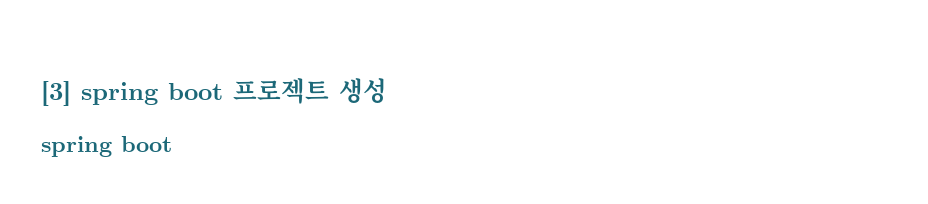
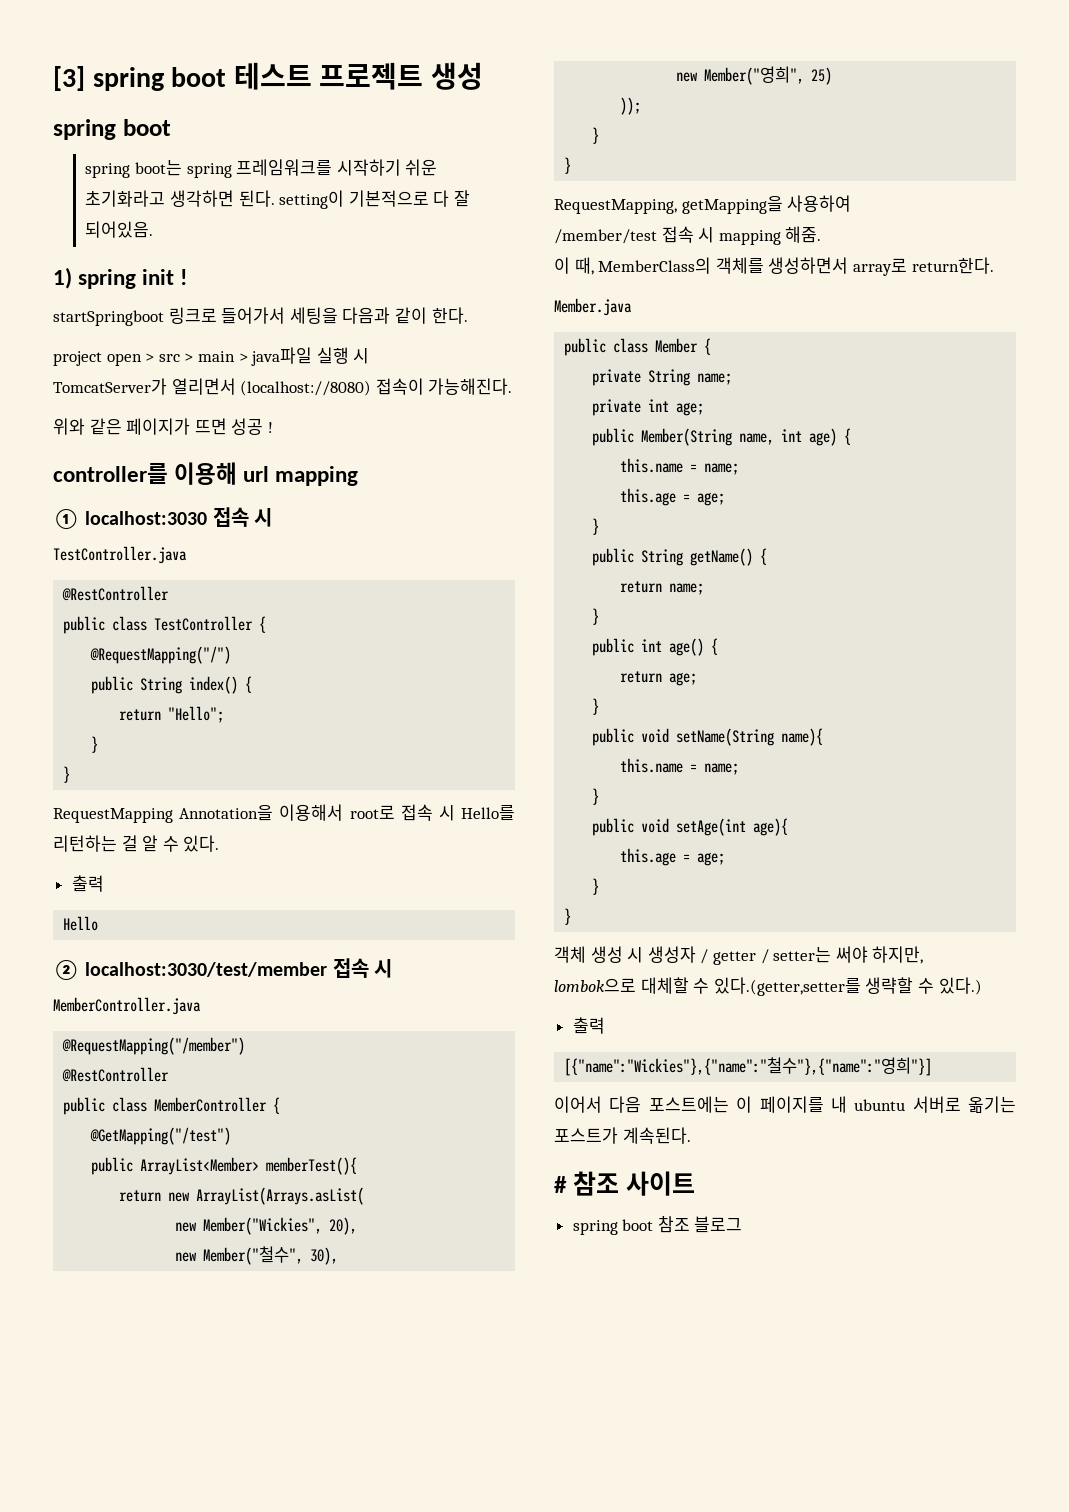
(223, 91) none -> [233,62,312,90] 테스트
(172, 144) none -> [85,159,438,178] [85,190,470,209] [85,221,154,238] [53,267,188,289] [53,307,468,326] [53,347,370,366] [53,378,513,396] [53,418,273,435] [53,462,359,486] [53,507,273,529] [53,546,187,564] [62,586,170,601] [63,616,267,634] [90,646,232,664] [91,676,253,694] [119,706,225,723] [91,736,99,753] [63,766,71,783] [53,804,515,823] [53,835,220,852] [71,875,104,892] [63,916,99,931] [53,958,393,980] [53,997,201,1015] [62,1037,246,1055] [62,1067,170,1082] [63,1097,281,1115] [90,1127,232,1145] [91,1157,358,1175] [119,1187,365,1205] [175,1217,358,1235] [175,1246,339,1265] [676,66,833,85] [620,97,642,115] [592,127,600,144] [564,157,572,174] [554,195,852,214] [554,226,822,245] [554,257,994,276] [554,298,632,316] [564,338,712,356] [592,369,733,386] [592,399,705,416] [592,428,852,446] [620,458,740,475] [620,488,726,506] [592,518,600,535] [592,548,768,566] [620,581,705,595] [592,608,600,625] [592,638,719,656] [620,671,698,686] [592,698,600,715] [592,728,824,746] [620,758,740,775] [592,788,600,805] [592,818,789,836] [620,848,726,866] [592,878,600,895] [564,908,572,925] [554,946,924,965] [554,977,982,996] [572,1017,605,1034] [564,1057,933,1076] [554,1096,1016,1113] [554,1127,691,1144] [554,1171,695,1196] [572,1216,743,1235] // spring boot는 spring 프레임워크를 시작하기 쉬운 초기화라고 생각하면 된다. setting이 기본적으로 다 잘 되어있음. // 1) spring init ! // startSpringboot 링크로 들어가서 세팅을 다음과 같이 한다. // project open > src > main > java파일 실행 시 // TomcatServer가 열리면서 (localhost://8080) 접속이 가능해진다. // 위와 같은 페이지가 뜨면 성공 ! // controller를 이용해 url mapping // ① localhost:3030 접속 시 // TestController.java // @RestController // public class TestController { // @RequestMapping("/") // public String index() { // return "Hello"; // } // } // RequestMapping Annotation을 이용해서 root로 접속 시 Hello를 리턴하는 걸 알 수 있다. // 출력 // Hello // ② localhost:3030/test/member 접속 시 // MemberController.java // @RequestMapping("/member") // @RestController // public class MemberController { // @GetMapping("/test") // public ArrayList<Member> memberTest(){ // return new ArrayList(Arrays.asList( // new Member("Wickies", 20), // new Member("철수", 30), // new Member("영희", 25) // )); // } // } // RequestMapping, getMapping을 사용하여 // /member/test 접속 시 mapping 해줌. // 이 때, MemberClass의 객체를 생성하면서 array로 return한다. // Member.java // public class Member { // private String name; // private int age; // public Member(String name, int age) { // this.name = name; // this.age = age; // } // public String getName() { // return name; // } // public int age() { // return age; // } // public void setName(String name){ // this.name = name; // } // public void setAge(int age){ // this.age = age; // } // } // 객체 생성 시 생성자 / getter / setter는 써야 하지만, // lombok으로 대체할 수 있다.(getter,setter를 생략할 수 있다.) // 출력 // [{"name":"Wickies"},{"name":"철수"},{"name":"영희"}] // 이어서 다음 포스트에는 이 페이지를 내 ubuntu 서버로 옮기는 포스트가 계속된다. // # 참조 사이트 // spring boot 참조 블로그

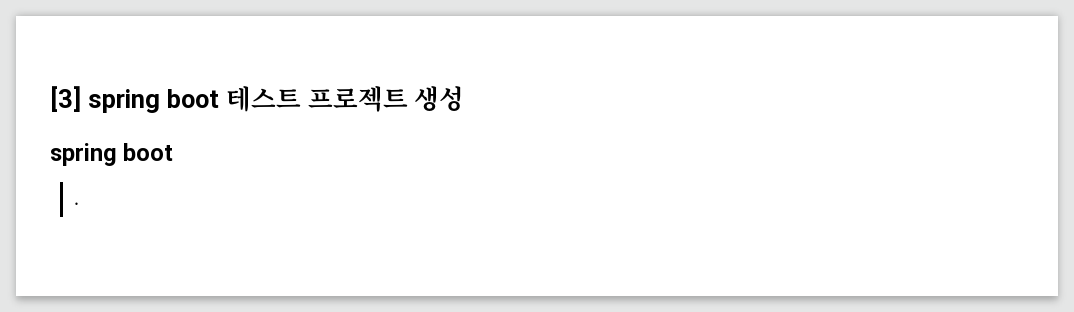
[85,159,438,178] [85,190,470,209] [85,221,154,238] [53,267,188,289] [53,307,468,326] [53,347,370,366] [53,378,513,396] [53,418,273,435] [53,462,359,486] [53,507,273,529] [53,546,187,564] [62,586,170,601] [63,616,267,634] [90,646,232,664] [91,676,253,694] [119,706,225,723] [91,736,99,753] [63,766,71,783] [53,804,515,823] [53,835,220,852] [71,875,104,892] [63,916,99,931] [53,958,393,980] [53,997,201,1015] [62,1037,246,1055] [62,1067,170,1082] [63,1097,281,1115] [90,1127,232,1145] [91,1157,358,1175] [119,1187,365,1205] [175,1217,358,1235] [175,1246,339,1265] [676,66,833,85] [620,97,642,115] [592,127,600,144] [564,157,572,174] [554,195,852,214] [554,226,822,245] [554,257,994,276] [554,298,632,316] [564,338,712,356] [592,369,733,386] [592,399,705,416] [592,428,852,446] [620,458,740,475] [620,488,726,506] [592,518,600,535] [592,548,768,566] [620,581,705,595] [592,608,600,625] [592,638,719,656] [620,671,698,686] [592,698,600,715] [592,728,824,746] [620,758,740,775] [592,788,600,805] [592,818,789,836] [620,848,726,866] [592,878,600,895] [564,908,572,925] [554,946,924,965] [554,977,982,996] [572,1017,605,1034] [564,1057,933,1076] [554,1096,1016,1113] [554,1127,691,1144] [554,1171,695,1196] [572,1216,743,1235] spring boot는 spring 프레임워크를 시작하기 쉬운 초기화라고 생각하면 된다. setting이 기본적으로 다 잘 되어있음. // 1) spring init ! // startSpringboot 링크로 들어가서 세팅을 다음과 같이 한다. // project open > src > main > java파일 실행 시 // TomcatServer가 열리면서 (localhost://8080) 접속이 가능해진다. // 위와 같은 페이지가 뜨면 성공 ! // controller를 이용해 url mapping // ① localhost:3030 접속 시 // TestController.java // @RestController // public class TestController { // @RequestMapping("/") // public String index() { // return "Hello"; // } // } // RequestMapping Annotation을 이용해서 root로 접속 시 Hello를 리턴하는 걸 알 수 있다. // 출력 // Hello // ② localhost:3030/test/member 접속 시 // MemberController.java // @RequestMapping("/member") // @RestController // public class MemberController { // @GetMapping("/test") // public ArrayList<Member> memberTest(){ // return new ArrayList(Arrays.asList( // new Member("Wickies", 20), // new Member("철수", 30), // new Member("영희", 25) // )); // } // } // RequestMapping, getMapping을 사용하여 // /member/test 접속 시 mapping 해줌. // 이 때, MemberClass의 객체를 생성하면서 array로 return한다. // Member.java // public class Member { // private String name; // private int age; // public Member(String name, int age) { // this.name = name; // this.age = age; // } // public String getName() { // return name; // } // public int age() { // return age; // } // public void setName(String name){ // this.name = name; // } // public void setAge(int age){ // this.age = age; // } // } // 객체 생성 시 생성자 / getter / setter는 써야 하지만, // lombok으로 대체할 수 있다.(getter,setter를 생략할 수 있다.) // 출력 // [{"name":"Wickies"},{"name":"철수"},{"name":"영희"}] // 이어서 다음 포스트에는 이 페이지를 내 ubuntu 서버로 옮기는 포스트가 계속된다. // # 참조 사이트 // spring boot 참조 블로그 -> [73,202,79,205] .

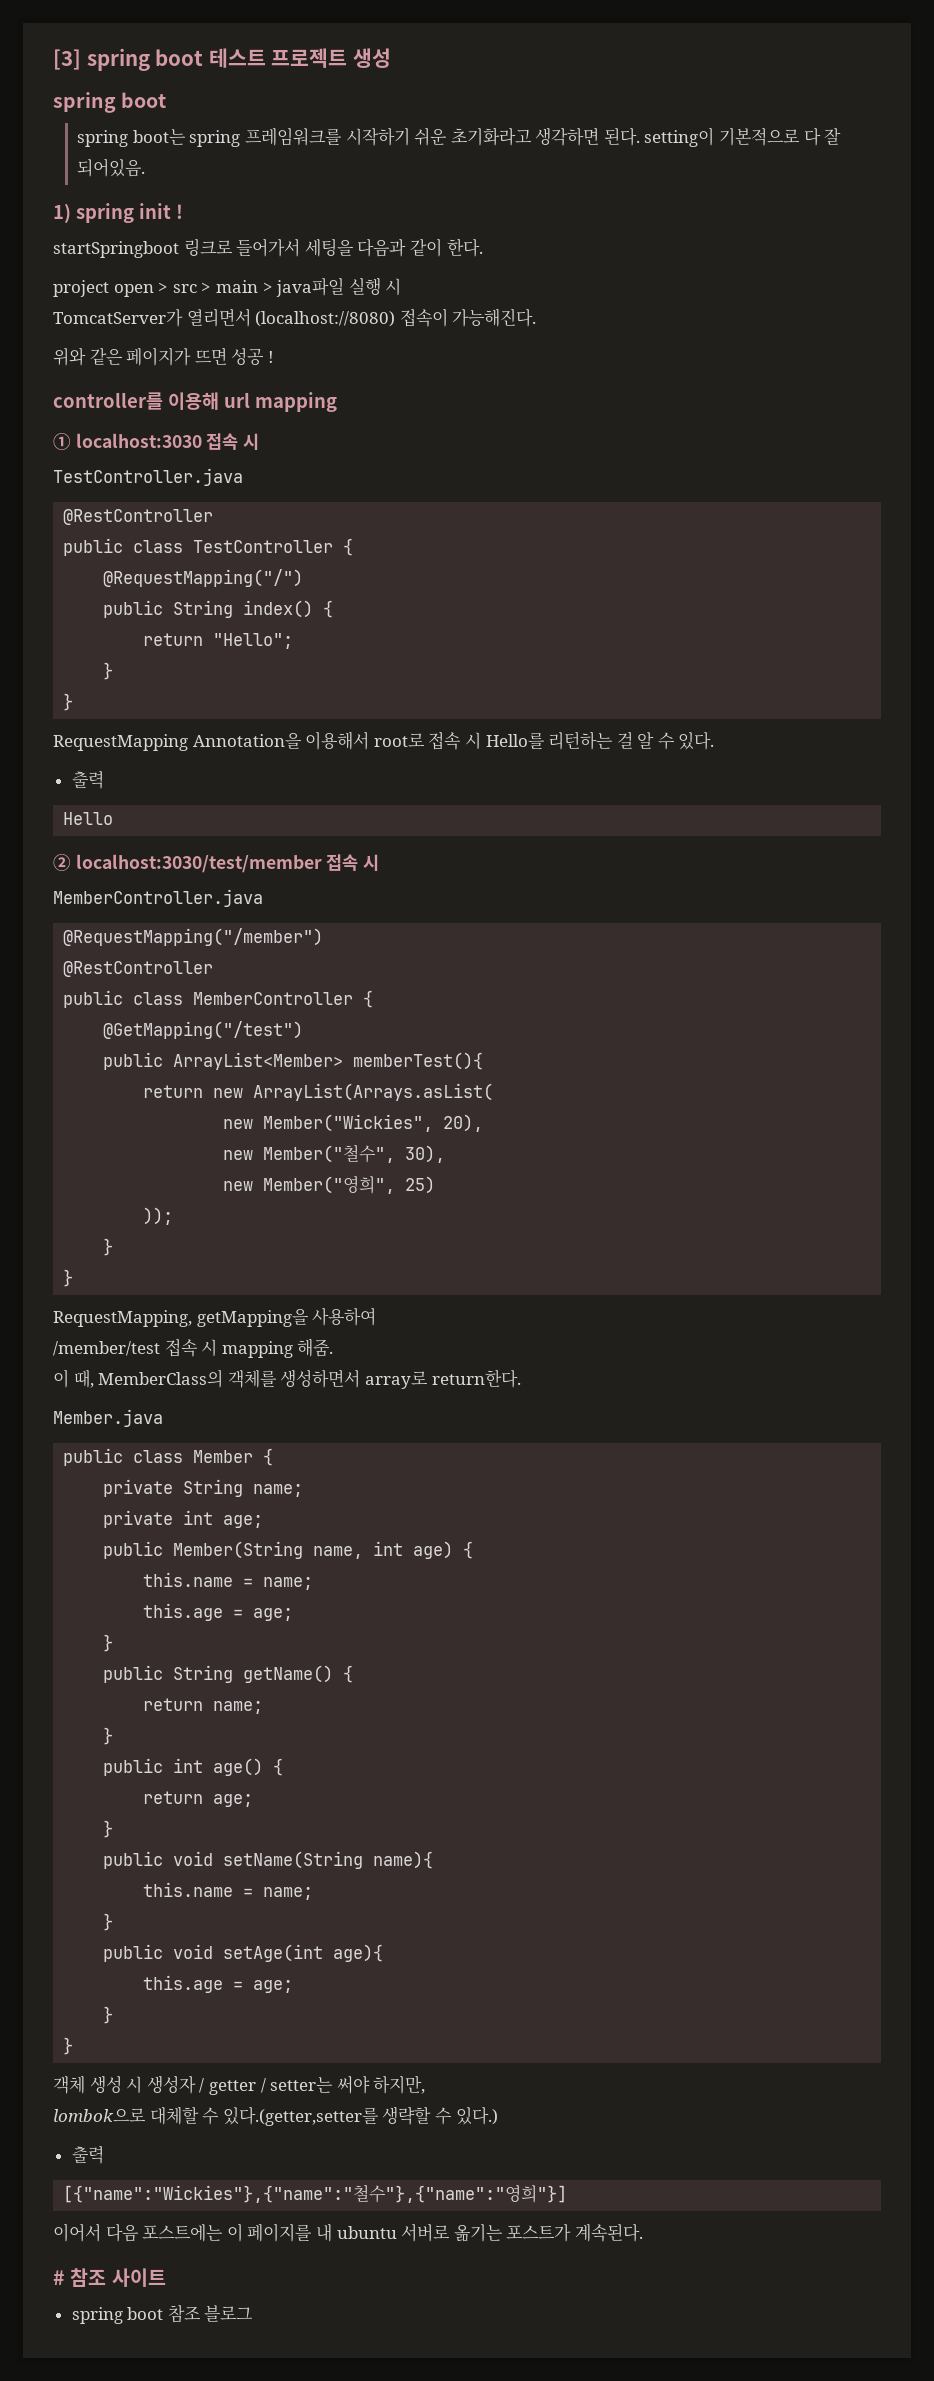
[73,202,79,205] . -> [77,127,842,147] [77,158,146,177] [53,203,183,223] [53,238,483,258] [53,278,402,297] [53,308,537,327] [53,347,274,366] [53,392,337,412] [53,433,260,450] [53,468,243,486] [63,509,214,525] [63,538,354,556] [103,569,304,587] [103,600,334,618] [143,633,294,649] [103,662,114,680] [63,693,74,711] [53,731,715,751] [71,770,104,789] [63,812,114,825] [53,854,380,873] [53,889,263,907] [63,928,324,946] [63,961,214,977] [63,990,374,1008] [103,1021,304,1039] [103,1052,484,1070] [143,1083,494,1101] [223,1114,484,1132] [223,1144,446,1163] [223,1176,436,1194] [143,1207,174,1225] [103,1238,114,1256] [63,1269,74,1287] [53,1307,377,1327] [53,1338,334,1358] [53,1369,521,1389] [53,1409,163,1427] [63,1448,274,1466] [103,1479,304,1497] [103,1510,264,1528] [103,1541,474,1559] [143,1572,314,1590] [143,1603,294,1621] [103,1634,114,1652] [103,1665,354,1683] [143,1698,264,1714] [103,1727,114,1745] [103,1758,284,1776] [143,1791,254,1807] [103,1820,114,1838] [103,1851,434,1869] [143,1882,314,1900] [103,1913,114,1931] [103,1944,384,1962] [143,1975,294,1993] [103,2006,114,2024] [63,2037,74,2055] [53,2075,426,2095] [53,2106,498,2126] [71,2145,104,2164] [63,2184,568,2203] [53,2223,643,2242] [53,2268,166,2287] [71,2304,254,2324] spring boot는 spring 프레임워크를 시작하기 쉬운 초기화라고 생각하면 된다. setting이 기본적으로 다 잘 되어있음. // 1) spring init ! // startSpringboot 링크로 들어가서 세팅을 다음과 같이 한다. // project open > src > main > java파일 실행 시 // TomcatServer가 열리면서 (localhost://8080) 접속이 가능해진다. // 위와 같은 페이지가 뜨면 성공 ! // controller를 이용해 url mapping // ① localhost:3030 접속 시 // TestController.java // @RestController // public class TestController { // @RequestMapping("/") // public String index() { // return "Hello"; // } // } // RequestMapping Annotation을 이용해서 root로 접속 시 Hello를 리턴하는 걸 알 수 있다. // 출력 // Hello // ② localhost:3030/test/member 접속 시 // MemberController.java // @RequestMapping("/member") // @RestController // public class MemberController { // @GetMapping("/test") // public ArrayList<Member> memberTest(){ // return new ArrayList(Arrays.asList( // new Member("Wickies", 20), // new Member("철수", 30), // new Member("영희", 25) // )); // } // } // RequestMapping, getMapping을 사용하여 // /member/test 접속 시 mapping 해줌. // 이 때, MemberClass의 객체를 생성하면서 array로 return한다. // Member.java // public class Member { // private String name; // private int age; // public Member(String name, int age) { // this.name = name; // this.age = age; // } // public String getName() { // return name; // } // public int age() { // return age; // } // public void setName(String name){ // this.name = name; // } // public void setAge(int age){ // this.age = age; // } // } // 객체 생성 시 생성자 / getter / setter는 써야 하지만, // lombok으로 대체할 수 있다.(getter,setter를 생략할 수 있다.) // 출력 // [{"name":"Wickies"},{"name":"철수"},{"name":"영희"}] // 이어서 다음 포스트에는 이 페이지를 내 ubuntu 서버로 옮기는 포스트가 계속된다. // # 참조 사이트 // spring boot 참조 블로그

